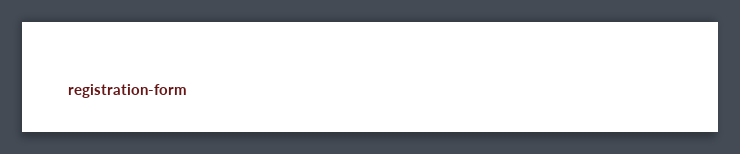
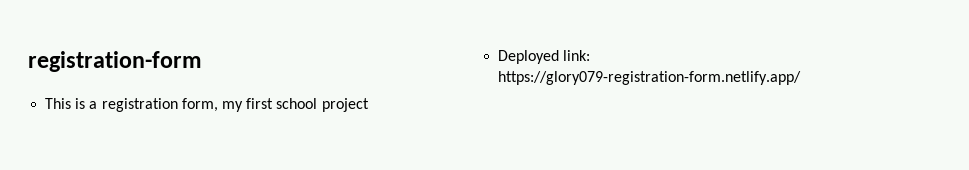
(187, 91) none -> [45,98,369,112] [498,50,591,64] [498,71,802,85] // This is a registration form, my first school project // Deployed link: https://glory079-registration-form.netlify.app/

